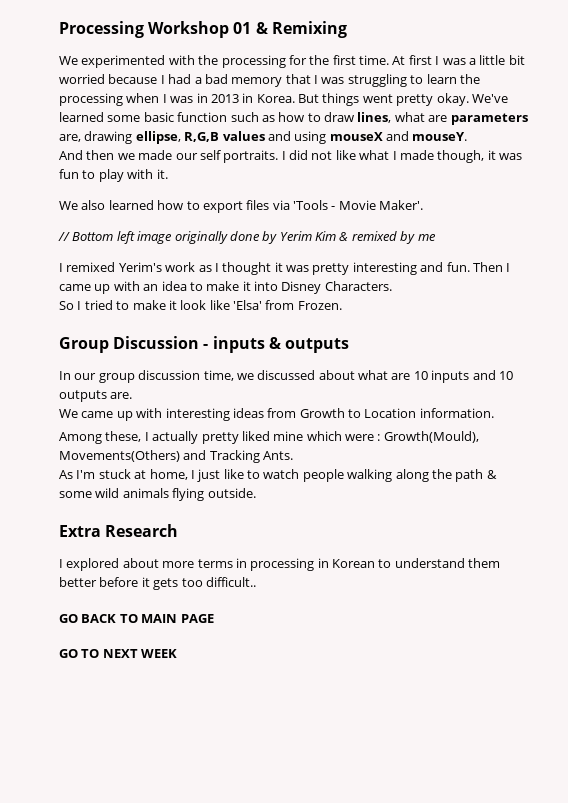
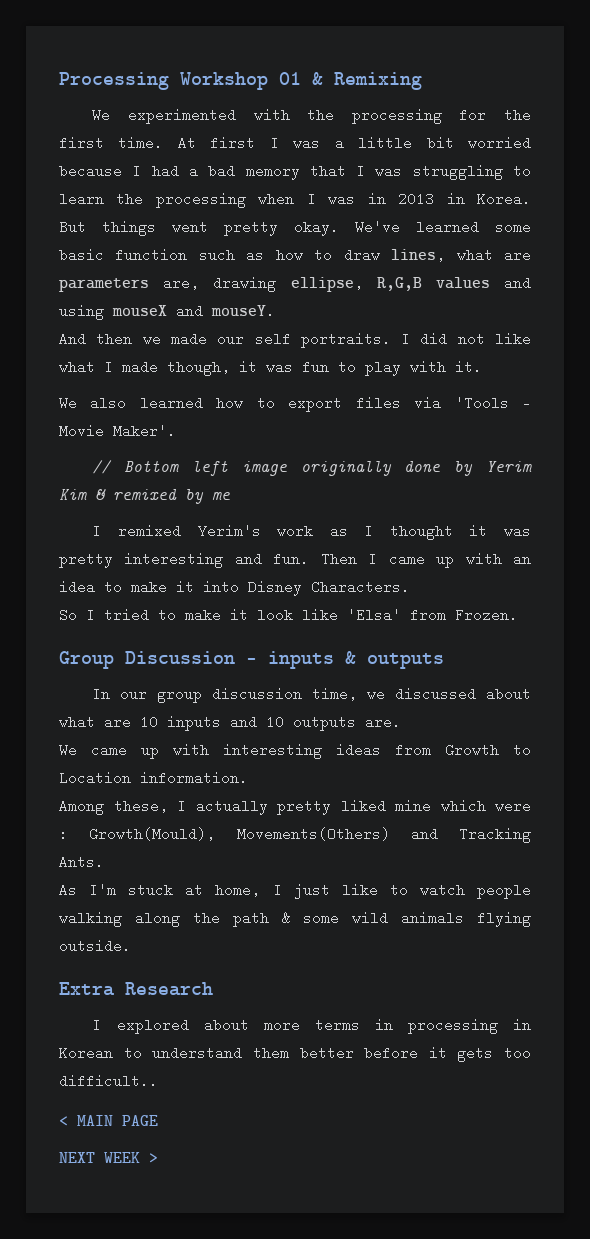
[59,614,138,623] GO BACK TO -> [59,1116,68,1126] <
[59,649,100,658] GO TO -> (158, 1120) none
(178, 653) none -> [149,1153,158,1163] >

